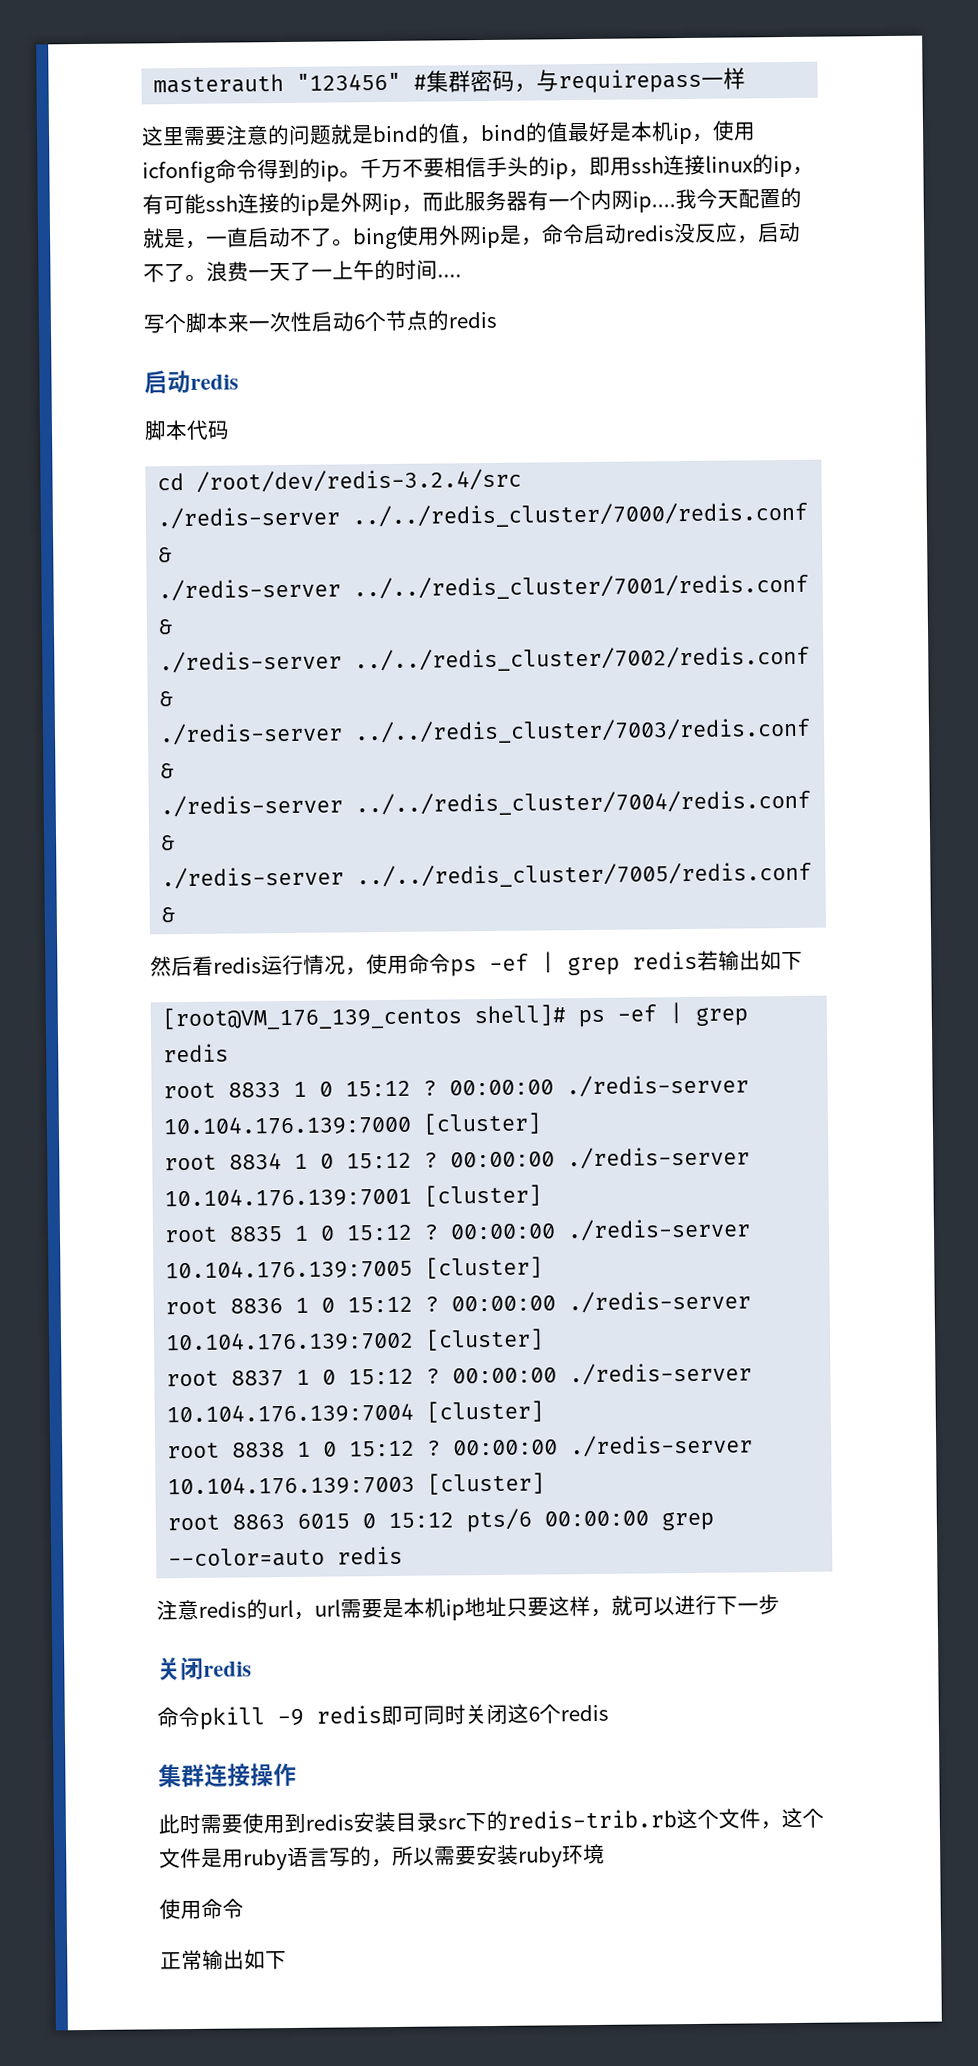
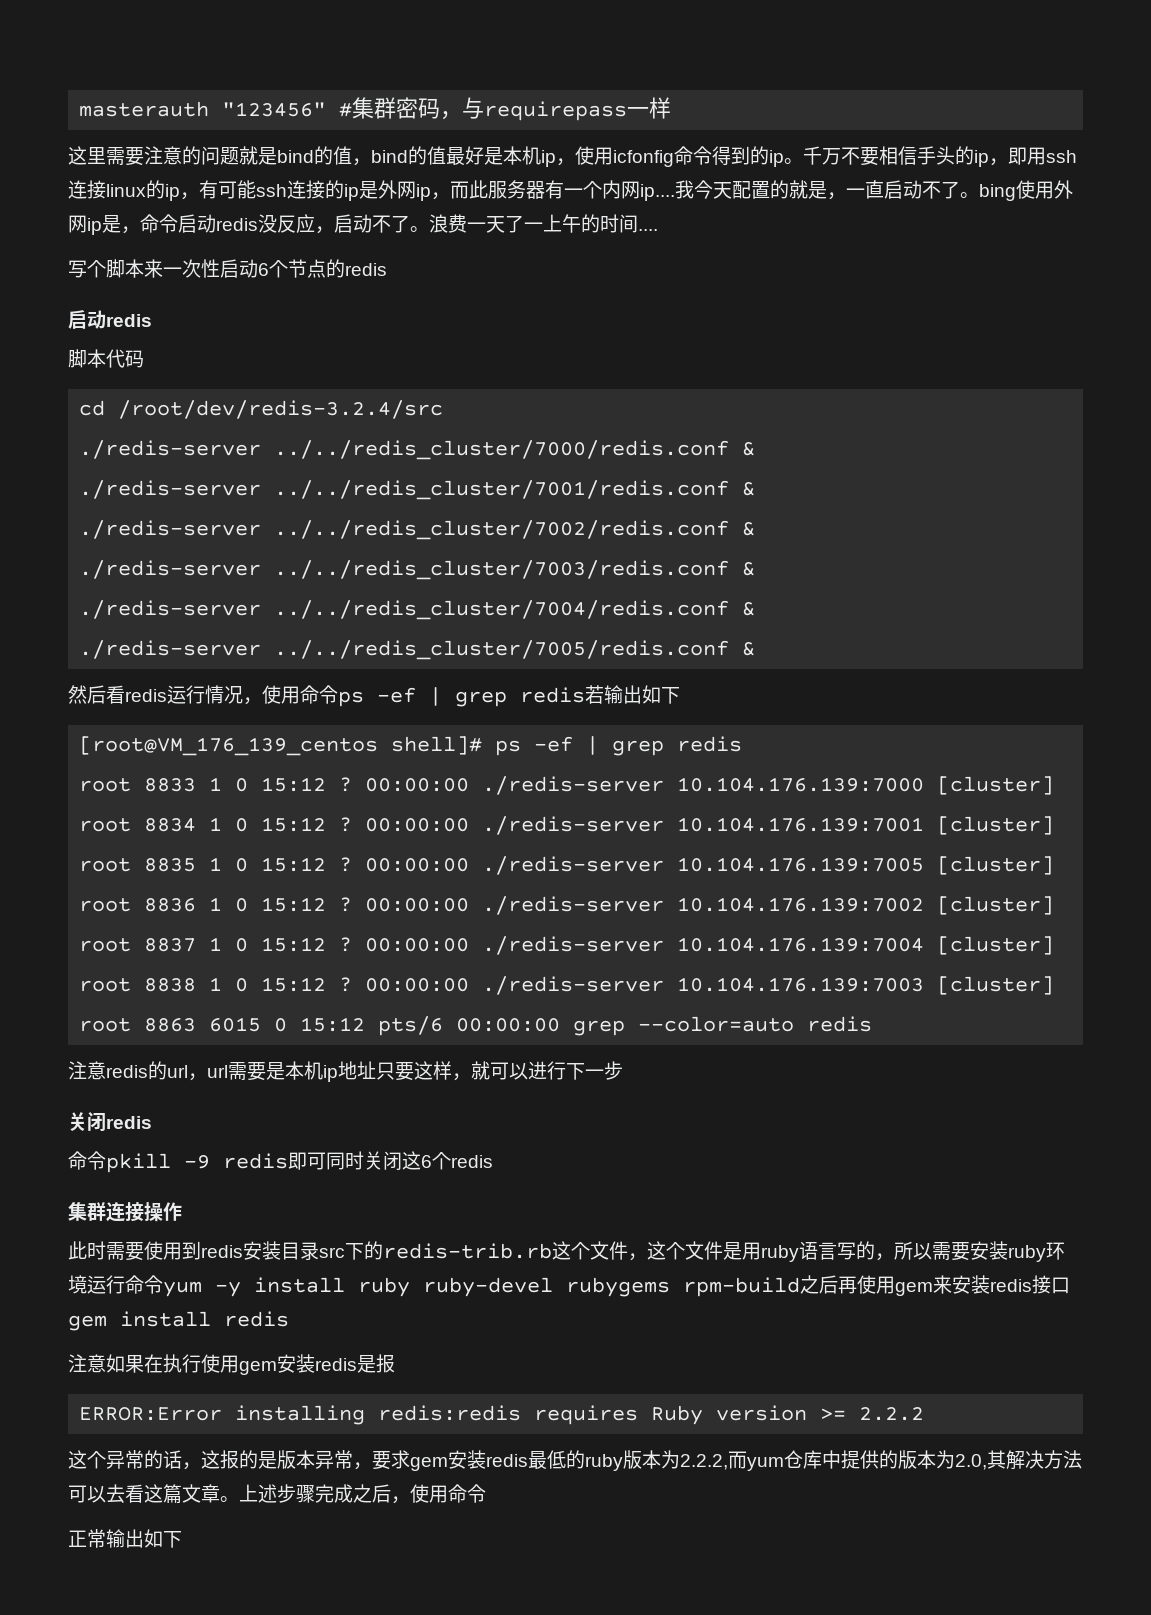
(605, 1854) // -> [87,1275,1070,1297] [68,1311,289,1331] [68,1354,395,1375] [79,1405,925,1425] [68,1450,1082,1471] [68,1484,410,1504] 运行命令yum -y install ruby ruby-devel rubygems rpm-build之后再使用gem来安装redis接口gem install redis // 注意如果在执行使用gem安装redis是报 // ERROR:Error installing redis:redis requires Ruby version >= 2.2.2 // 这个异常的话，这报的是版本异常，要求gem安装redis最低的ruby版本为2.2.2,而yum仓库中提供的版本为2.0,其解决方法可以去看这篇文章。上述步骤完成之后，

